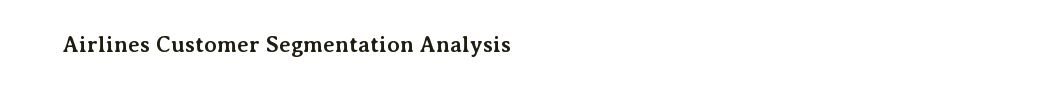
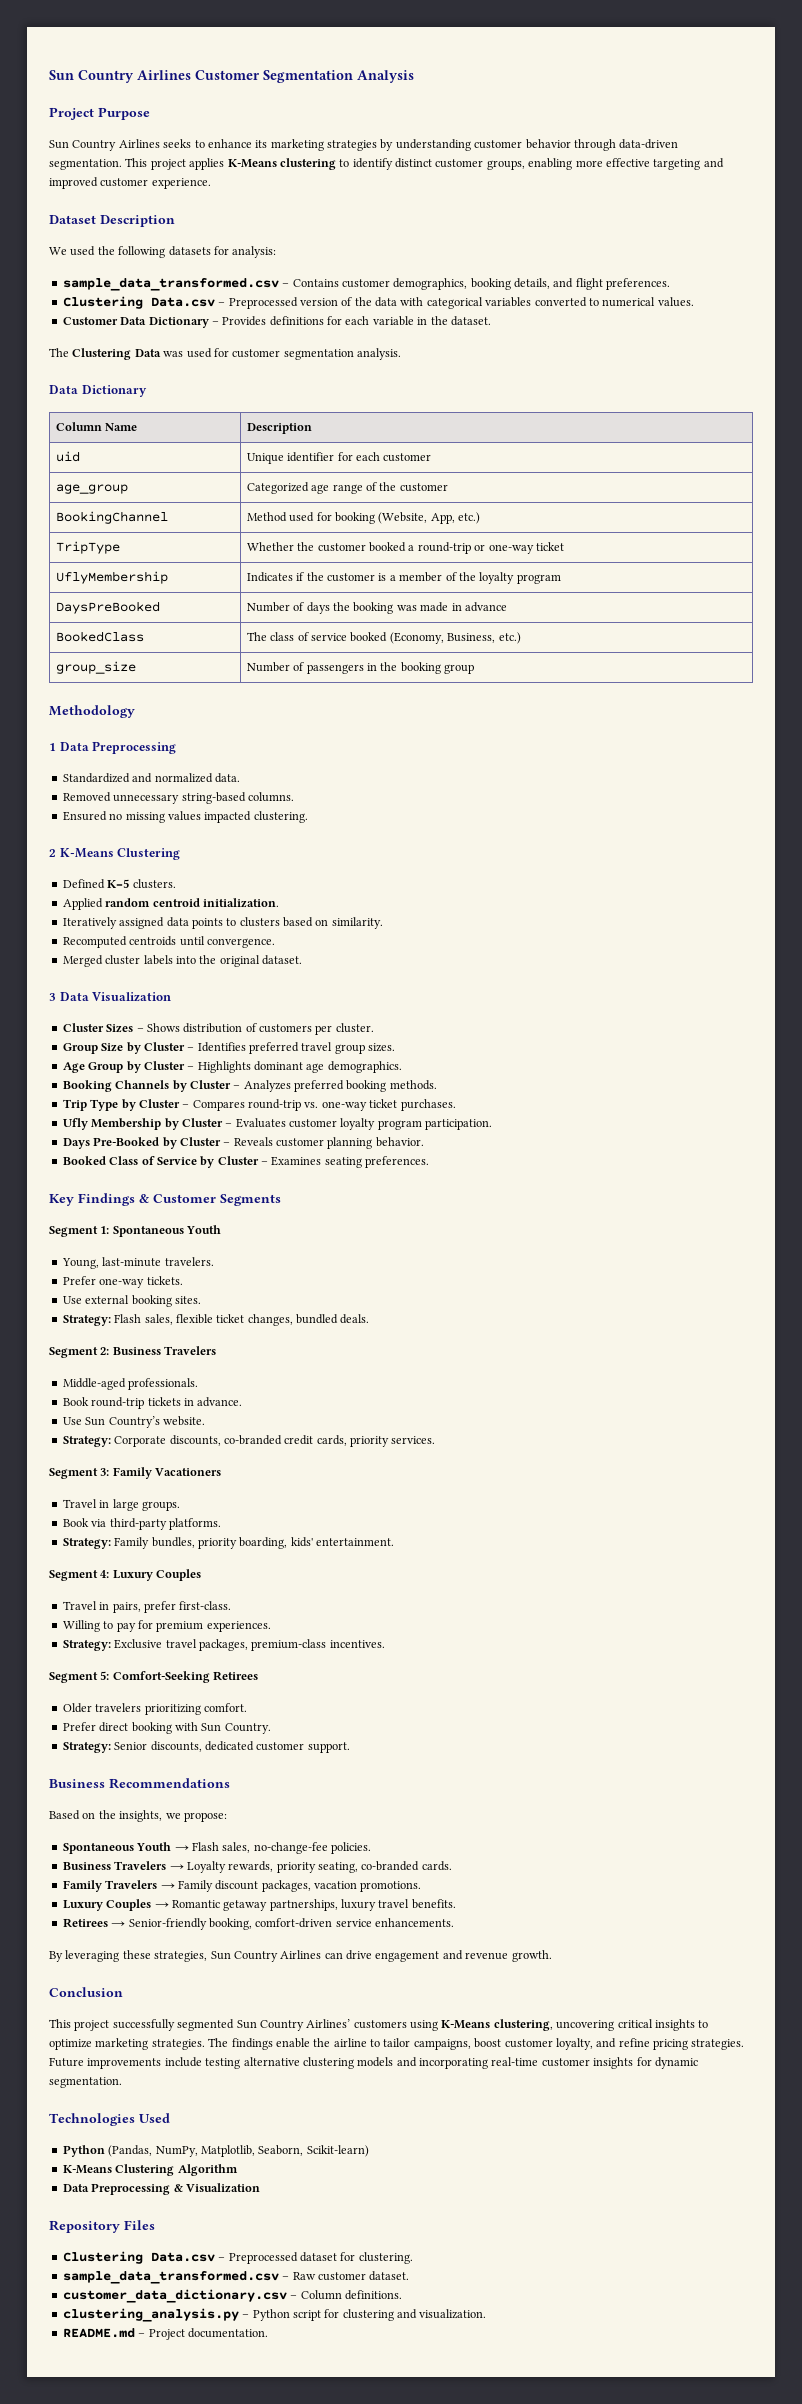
(63, 44) none -> [49,70,134,83] Sun Country
(511, 46) none -> [49,107,150,120] [49,139,679,151] [49,158,724,170] [49,177,211,189] [49,215,175,227] [49,246,277,258] [62,278,671,291] [62,296,694,309] [62,316,491,328] [49,348,401,360] [49,385,147,397] [55,422,138,431] [246,423,312,434] [55,451,80,462] [246,452,432,464] [55,484,128,494] [246,482,448,494] [55,511,168,524] [246,512,481,524] [55,541,120,554] [246,542,564,554] [55,571,168,584] [246,572,561,584] [55,601,160,614] [246,602,507,614] [55,631,144,642] [246,632,521,644] [55,661,136,674] [246,662,475,674] [49,705,135,718] [49,741,177,754] [62,773,240,783] [62,792,294,804] [62,811,308,823] [49,848,181,860] [62,879,176,889] [62,898,279,910] [62,917,383,929] [62,936,275,948] [62,955,302,967] [49,992,172,1002] [62,1023,374,1035] [62,1042,396,1054] [62,1061,402,1073] [62,1080,437,1092] [62,1099,456,1111] [62,1118,493,1130] [62,1137,424,1149] [62,1156,430,1168] [49,1193,281,1206] [49,1225,222,1237] [61,1257,214,1269] [62,1276,183,1288] [62,1295,201,1307] [62,1314,370,1326] [49,1346,217,1358] [62,1378,199,1390] [62,1397,243,1409] [62,1416,205,1428] [62,1435,436,1447] [49,1467,222,1479] [62,1499,180,1511] [62,1518,221,1530] [62,1537,394,1549] [49,1569,202,1581] [62,1601,232,1613] [62,1620,271,1632] [62,1639,385,1651] [49,1671,259,1683] [62,1703,247,1715] [62,1722,271,1734] [62,1741,350,1753] [49,1778,230,1789] [49,1810,227,1822] [62,1842,371,1854] [62,1861,452,1873] [62,1880,422,1892] [62,1899,456,1911] [62,1918,454,1930] [49,1950,552,1962] [49,1987,123,1997] [49,2019,709,2031] [49,2038,745,2050] [49,2057,698,2069] [49,2077,122,2088] [49,2113,170,2126] [62,2145,369,2157] [62,2164,238,2176] [62,2183,260,2195] [49,2220,155,2233] [62,2251,413,2264] [62,2271,410,2284] [62,2289,402,2303] [62,2308,487,2322] [62,2328,268,2340] // Project Purpose // Sun Country Airlines seeks to enhance its marketing strategies by understanding customer behavior through data-driven segmentation. This project applies K-Means clustering to identify distinct customer groups, enabling more effective targeting and improved customer experience. // Dataset Description // We used the following datasets for analysis: // sample_data_transformed.csv – Contains customer demographics, booking details, and flight preferences. // Clustering Data.csv – Preprocessed version of the data with categorical variables converted to numerical values. // Customer Data Dictionary – Provides definitions for each variable in the dataset. // The Clustering Data was used for customer segmentation analysis. // Data Dictionary // Column Name | Description // uid | Unique identifier for each customer // age_group | Categorized age range of the customer // BookingChannel | Method used for booking (Website, App, etc.) // TripType | Whether the customer booked a round-trip or one-way ticket // UflyMembership | Indicates if the customer is a member of the loyalty program // DaysPreBooked | Number of days the booking was made in advance // BookedClass | The class of service booked (Economy, Business, etc.) // group_size | Number of passengers in the booking group // Methodology // 1 Data Preprocessing // Standardized and normalized data. // Removed unnecessary string-based columns. // Ensured no missing values impacted clustering. // 2 K-Means Clustering // Defined K=5 clusters. // Applied random centroid initialization. // Iteratively assigned data points to clusters based on similarity. // Recomputed centroids until convergence. // Merged cluster labels into the original dataset. // 3 Data Visualization // Cluster Sizes – Shows distribution of customers per cluster. // Group Size by Cluster – Identifies preferred travel group sizes. // Age Group by Cluster – Highlights dominant age demographics. // Booking Channels by Cluster – Analyzes preferred booking methods. // Trip Type by Cluster – Compares round-trip vs. one-way ticket purchases. // Ufly Membership by Cluster – Evaluates customer loyalty program participation. // Days Pre-Booked by Cluster – Reveals customer planning behavior. // Booked Class of Service by Cluster – Examines seating preferences. // Key Findings & Customer Segments // Segment 1: Spontaneous Youth // Young, last-minute travelers. // Prefer one-way tickets. // Use external booking sites. // Strategy: Flash sales, flexible ticket changes, bundled deals. // Segment 2: Business Travelers // Middle-aged professionals. // Book round-trip tickets in advance. // Use Sun Country’s website. // Strategy: Corporate discounts, co-branded credit cards, priority services. // Segment 3: Family Vacationers // Travel in large groups. // Book via third-party platforms. // Strategy: Family bundles, priority boarding, kids' entertainment. // Segment 4: Luxury Couples // Travel in pairs, prefer first-class. // Willing to pay for premium experiences. // Strategy: Exclusive travel packages, premium-class incentives. // Segment 5: Comfort-Seeking Retirees // Older travelers prioritizing comfort. // Prefer direct booking with Sun Country. // Strategy: Senior discounts, dedicated customer support. // Business Recommendations // Based on the insights, we propose: // Spontaneous Youth → Flash sales, no-change-fee policies. // Business Travelers → Loyalty rewards, priority seating, co-branded cards. // Family Travelers → Family discount packages, vacation promotions. // Luxury Couples → Romantic getaway partnerships, luxury travel benefits. // Retirees → Senior-friendly booking, comfort-driven service enhancements. // By leveraging these strategies, Sun Country Airlines can drive engagement and revenue growth. // Conclusion // This project successfully segmented Sun Country Airlines’ customers using K-Means clustering, uncovering critical insights to optimize marketing strategies. The findings enable the airline to tailor campaigns, boost customer loyalty, and refine pricing strategies. Future improvements include testing alternative clustering models and incorporating real-time customer insights for dynamic segmentation. // Technologies Used // Python (Pandas, NumPy, Matplotlib, Seaborn, Scikit-learn) // K-Means Clustering Algorithm // Data Preprocessing & Visualization // Repository Files // Clustering Data.csv – Preprocessed dataset for clustering. // sample_data_transformed.csv – Raw customer dataset. // customer_data_dictionary.csv – Column definitions. // clustering_analysis.py – Python script for clustering and visualization. // README.md – Project documentation.

